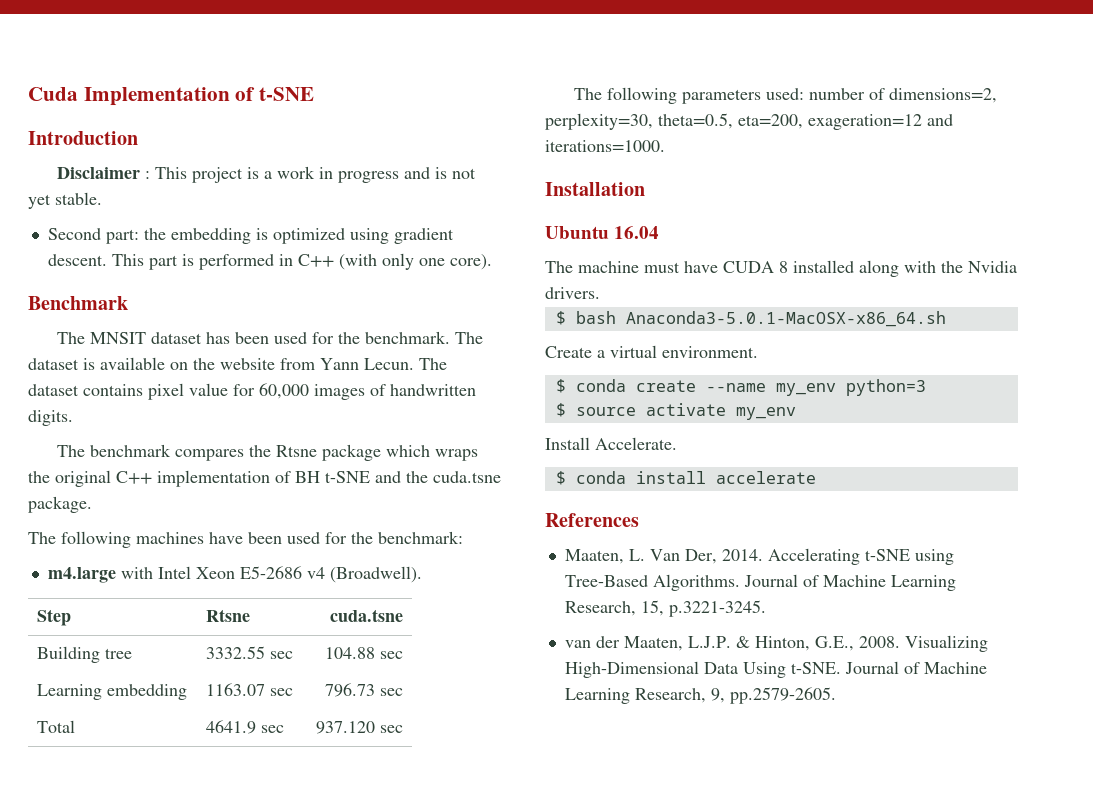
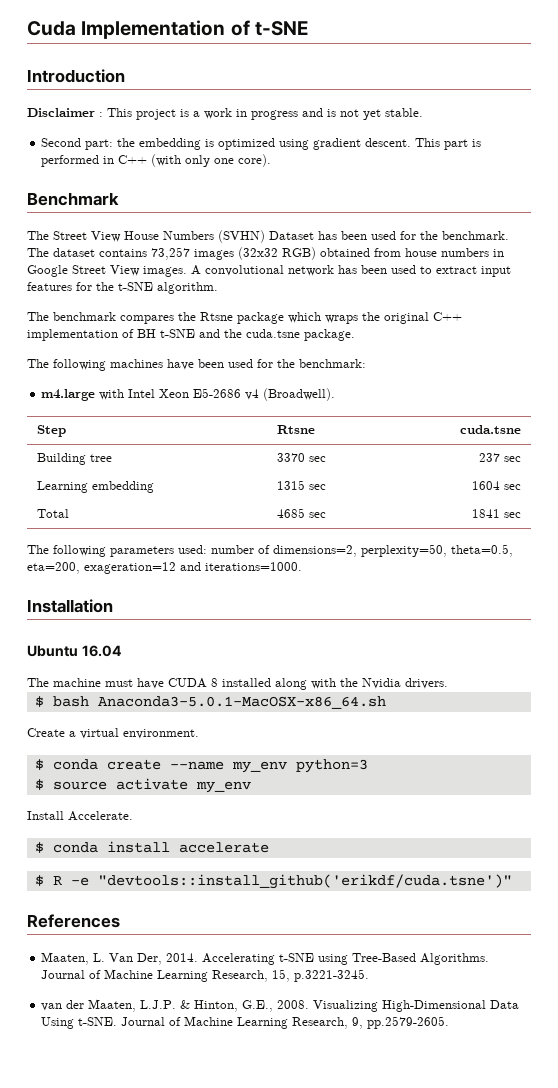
[90,332,203,344] MNSIT dataset -> [53,230,314,243] Street View House Numbers (SVHN) Dataset
[83,357,447,370] [28,383,476,400] [28,410,73,426] is available on the website from Yann Lecun. The dataset contains pixel value for 60,000 images of handwritten digits. -> [99,247,504,260] [27,265,511,277] [27,282,218,294] contains 73,257 images (32x32 RGB) obtained from house numbers in Google Street View images. A convolutional network has been used to extract input features for the t-SNE algorithm.
[205,646,293,659] [325,647,376,659] 3332.55 sec | 104.88 -> [276,453,326,462] [479,453,501,462] 3370 sec | 237
[205,683,293,696] [325,683,376,697] 1163.07 sec | 796.73 -> [276,480,326,490] [472,481,501,490] 1315 sec | 1604
[205,720,284,734] [316,721,376,734] 4641.9 sec | 937.120 -> [276,508,326,518] [472,509,501,518] 4685 sec | 1841
[545,113,653,130] perplexity=30, -> [361,544,447,557] perplexity=50,
(816, 477) none -> [34,874,512,889] // $ R -e "devtools::install_github('erikdf/cuda.tsne')"

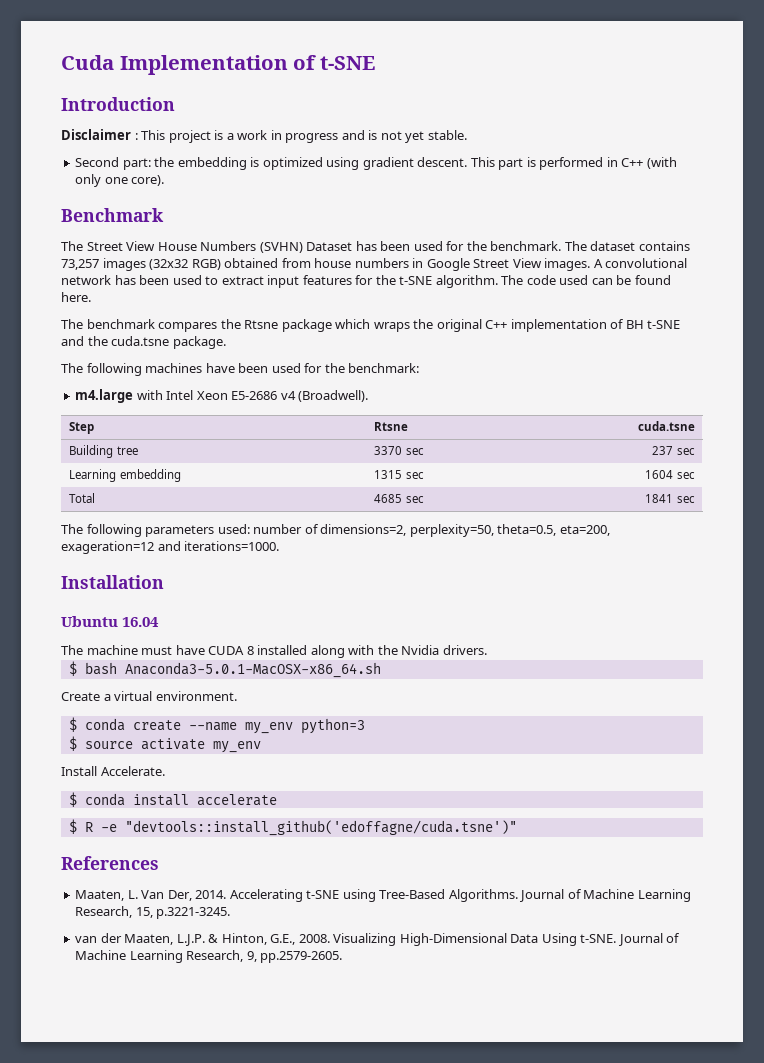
(218, 288) none -> [501,275,671,285] [61,292,91,302] The code used can be found here.
[97,874,512,889] "devtools::install_github('erikdf/cuda.tsne')" -> [124,820,517,836] "devtools::install_github('edoffagne/cuda.tsne')"

